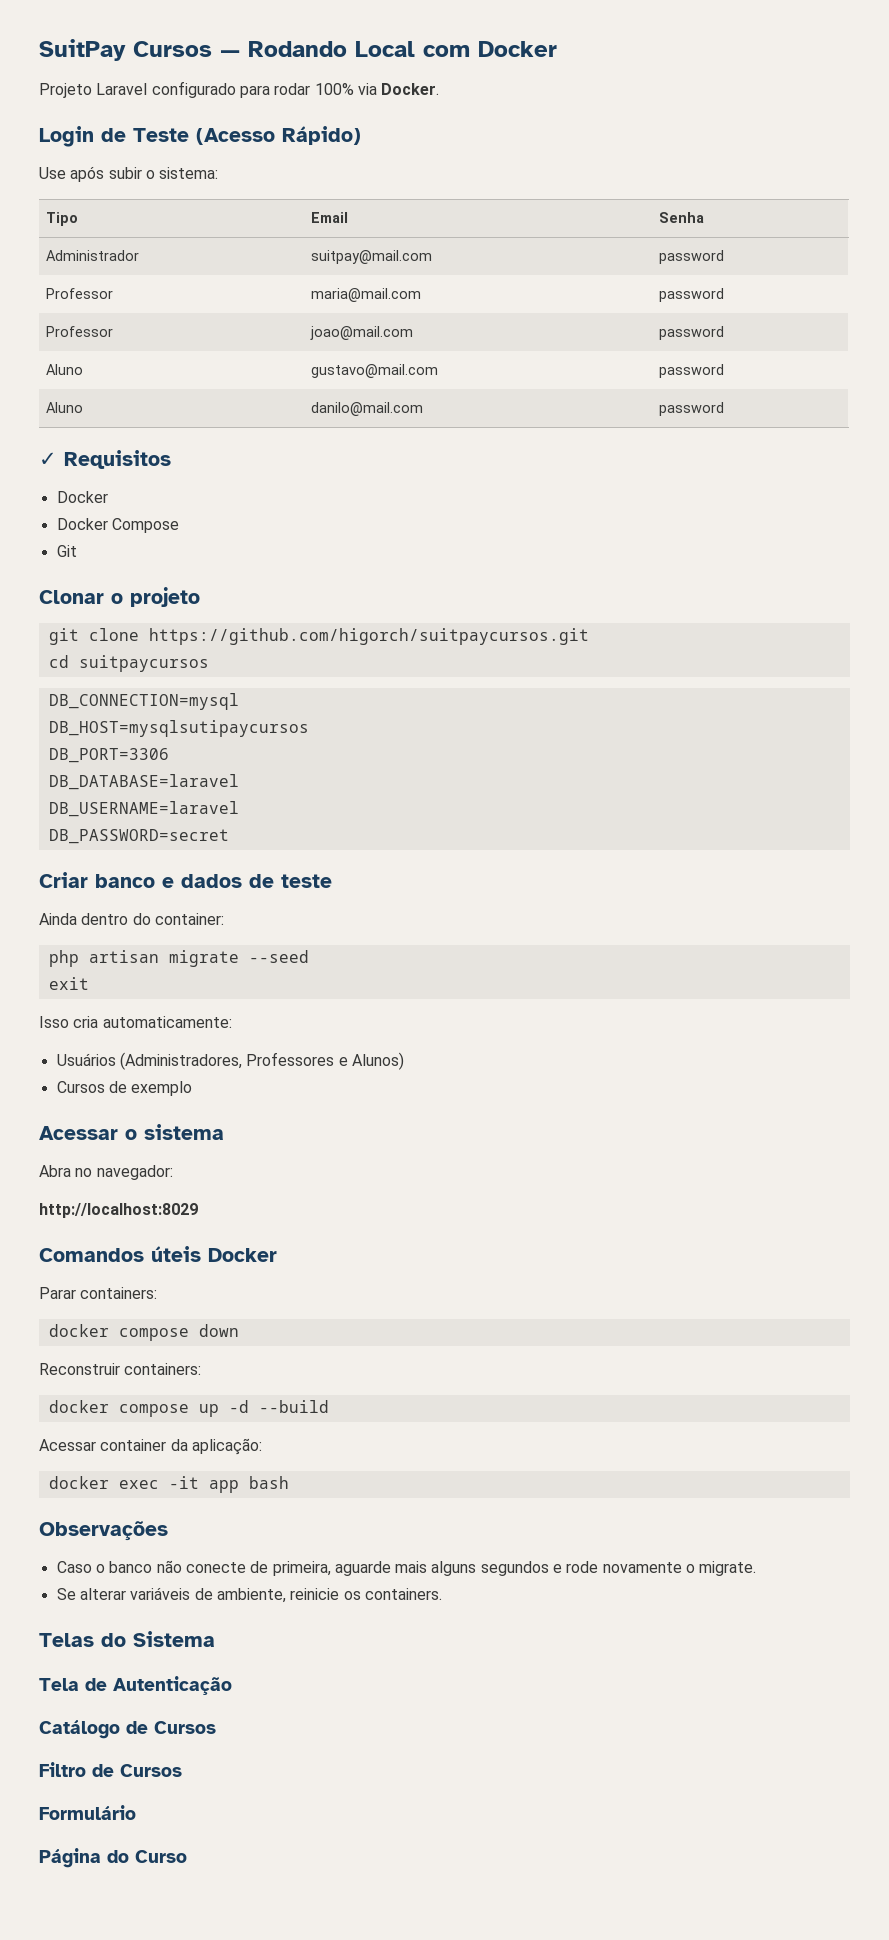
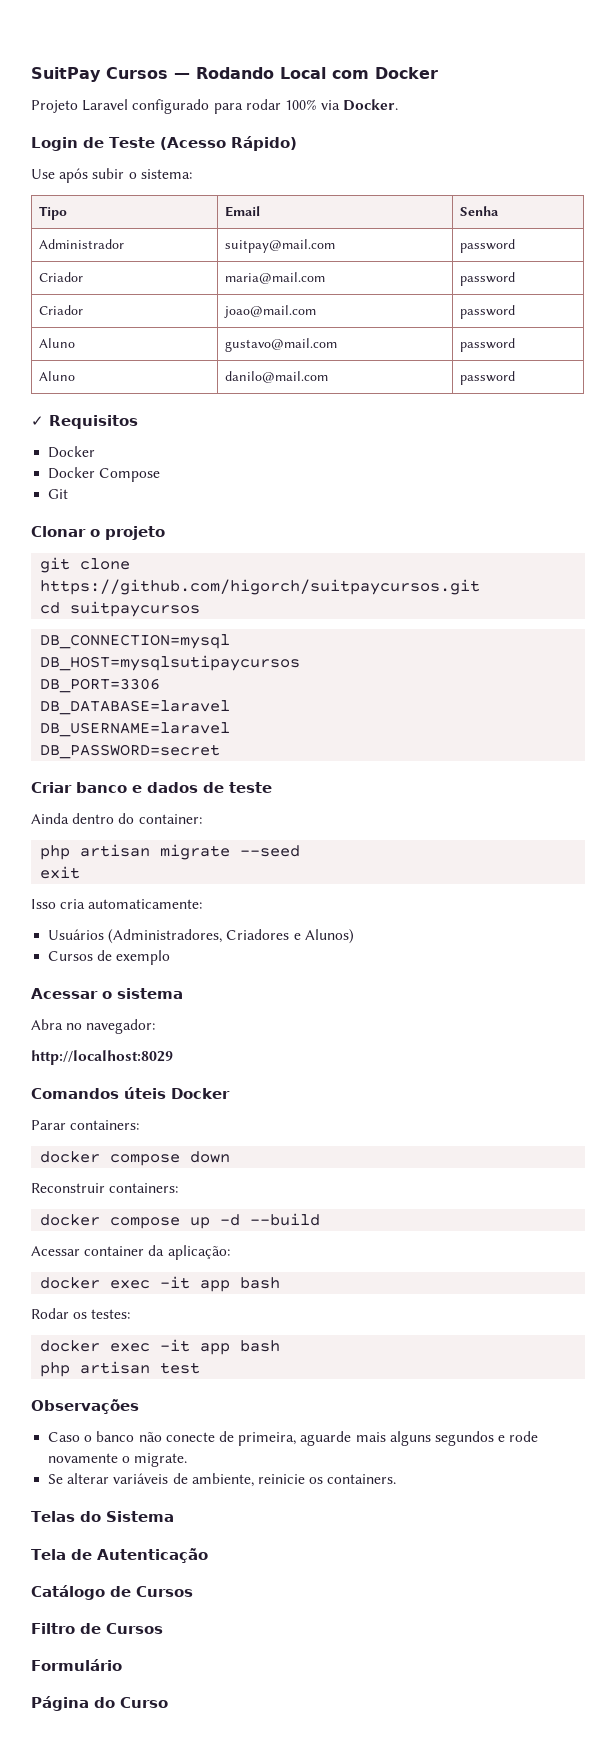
[46,288,114,299] Professor -> [39,272,84,282] Criador
[46,326,114,337] Professor -> [39,305,84,315] Criador
[246,1052,335,1066] Professores -> [226,929,290,940] Criadores
(289, 1482) none -> [31,1308,131,1319] [40,1339,281,1355] [40,1361,201,1377] // Rodar os testes: // docker exec -it app bash // php artisan test

